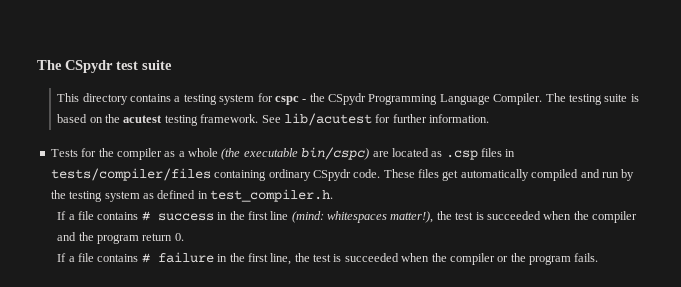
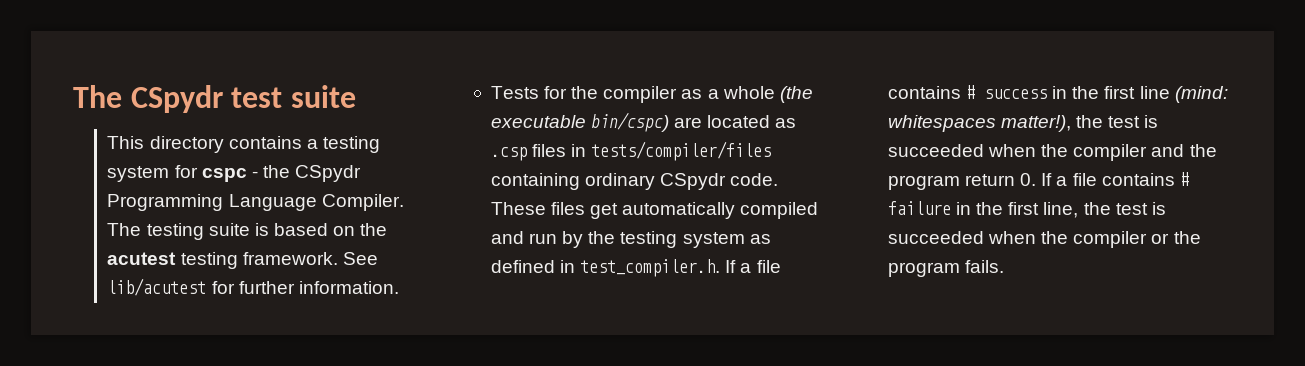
(333, 195) // -> (721, 268) none
(184, 237) // -> (1037, 179) none

